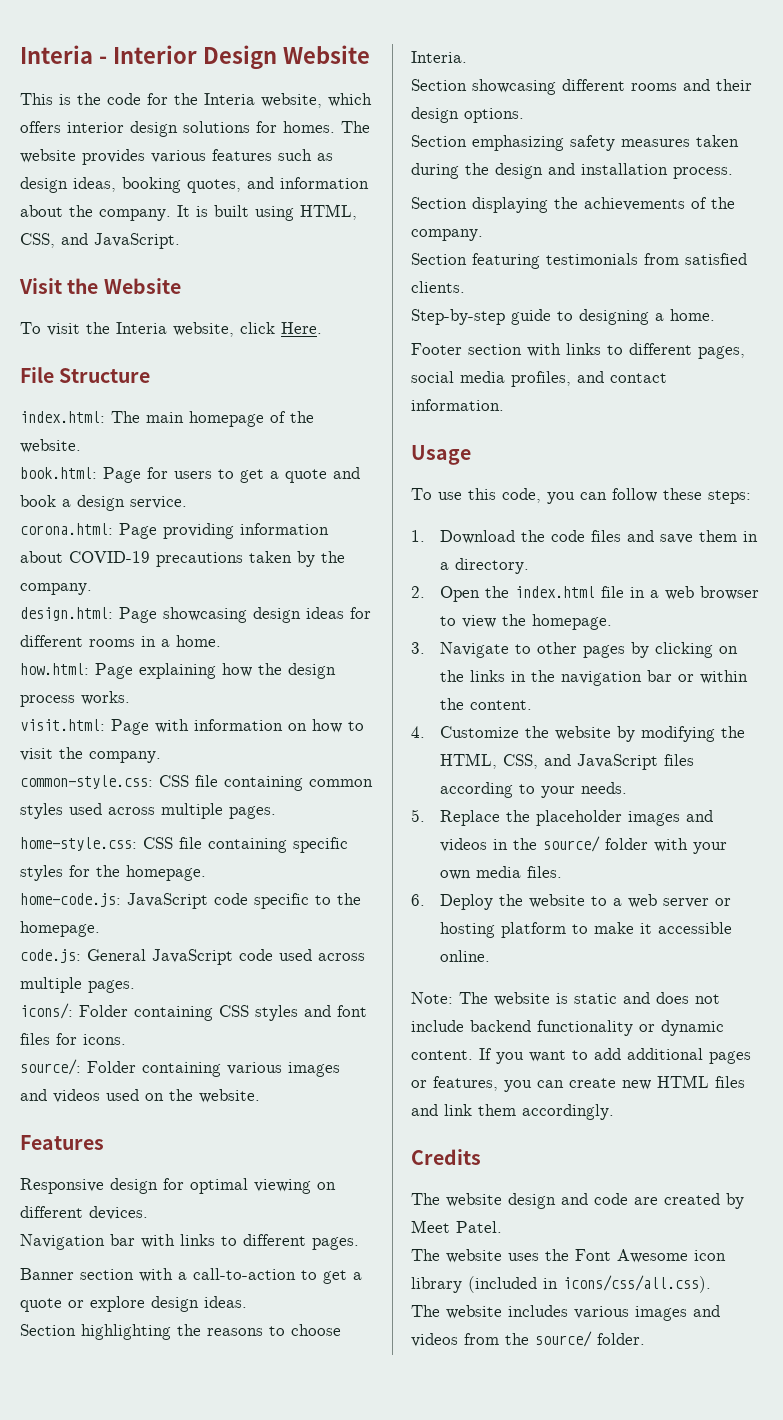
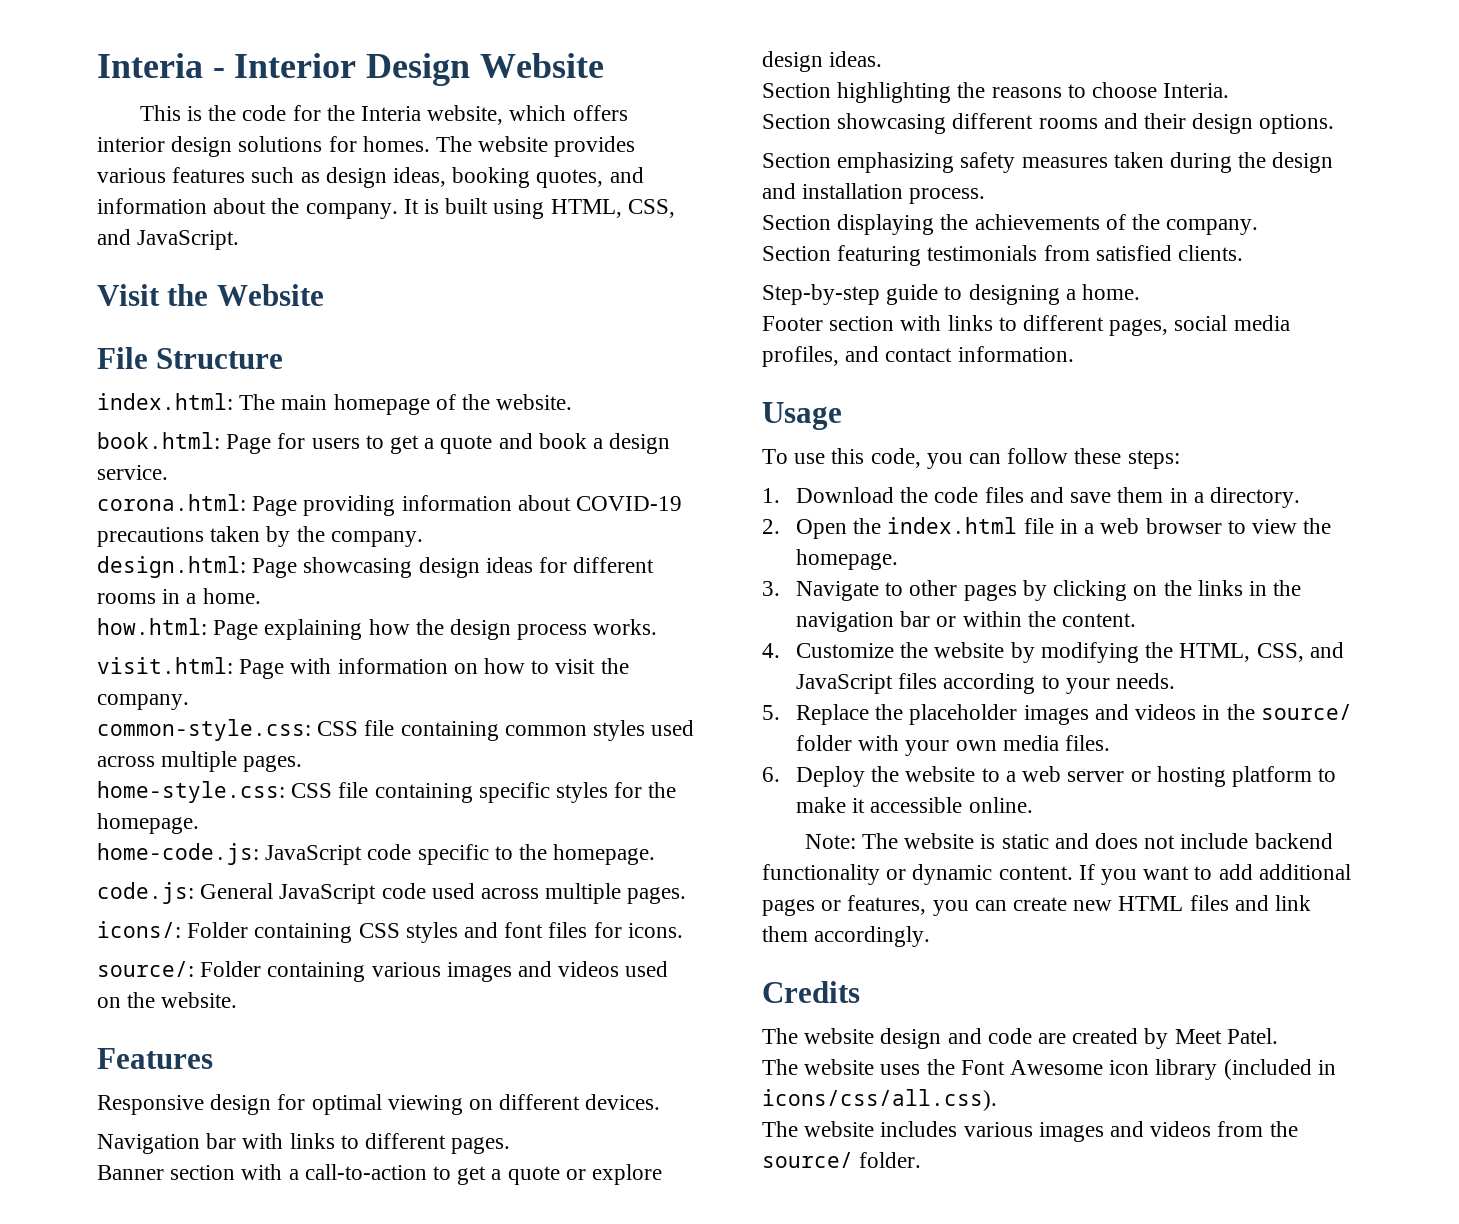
[20,322,322,337] // To visit the Interia website, click Here. -> (324, 295) none

